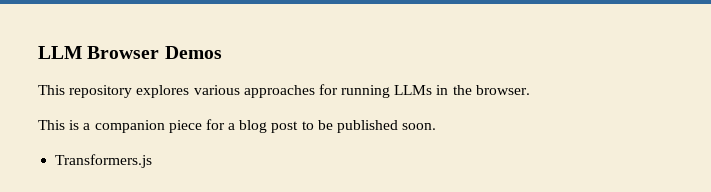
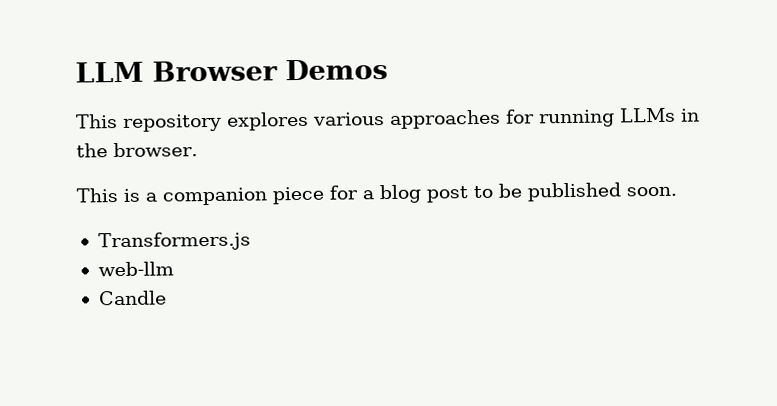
(153, 161) none -> [97,261,174,277] [97,290,167,306] // web-llm // Candle

